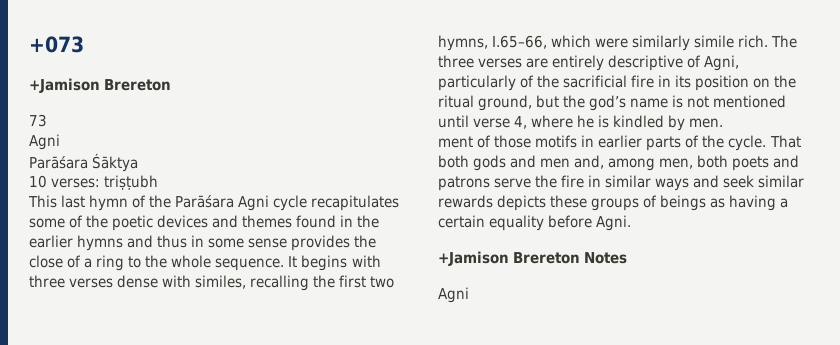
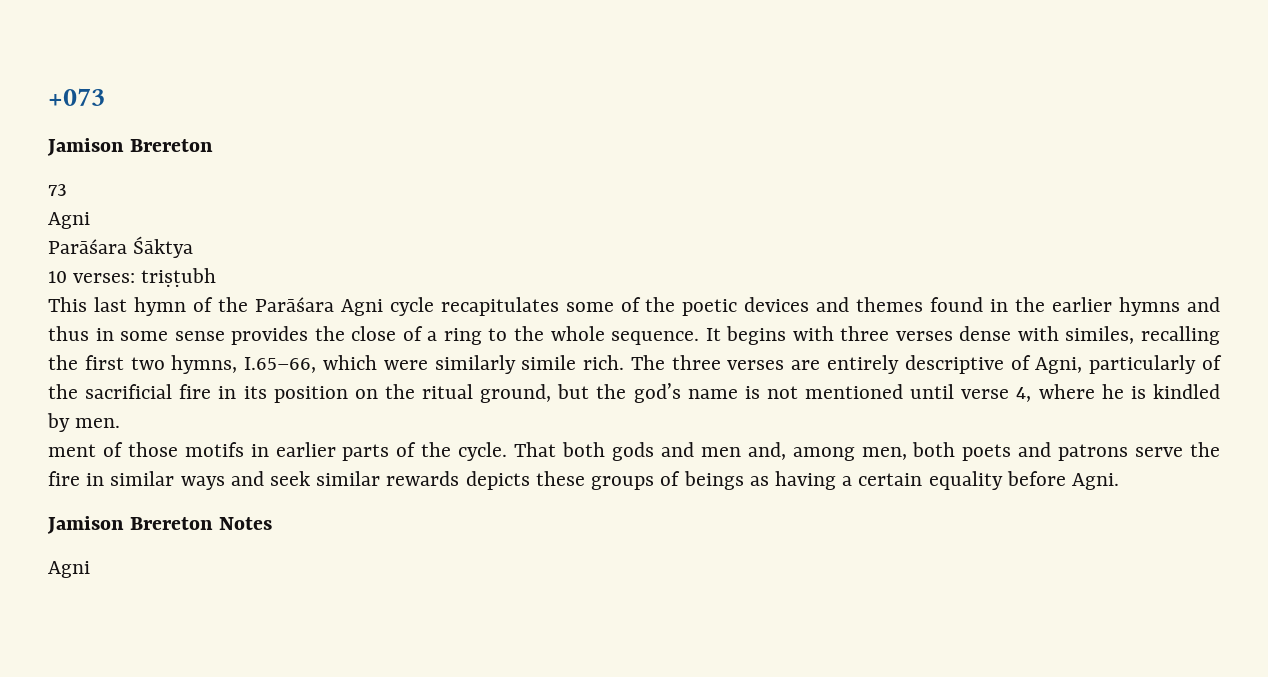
[29,78,100,93] +Jamison -> [47,138,124,156] Jamison
[438,251,509,266] +Jamison -> [47,516,124,534] Jamison

